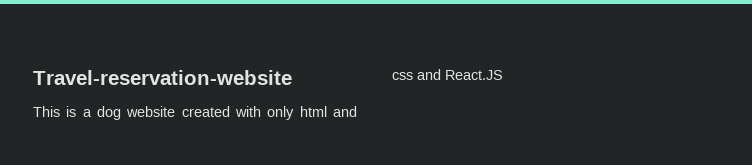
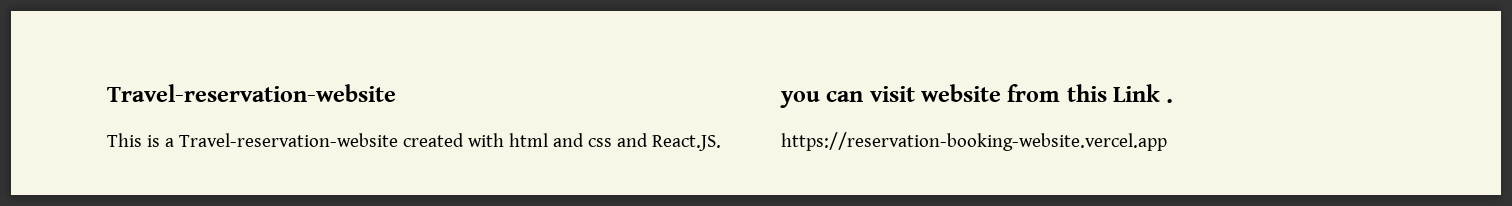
[97,106,176,120] dog website -> [178,133,398,147] Travel-reservation-website
[267,106,295,120] only -> (504, 140) none
[445,70,503,80] React.JS -> [651,135,721,151] [780,84,1174,108] [781,132,1167,151] React.JS. // you can visit website from this Link . // https://reservation-booking-website.vercel.app

